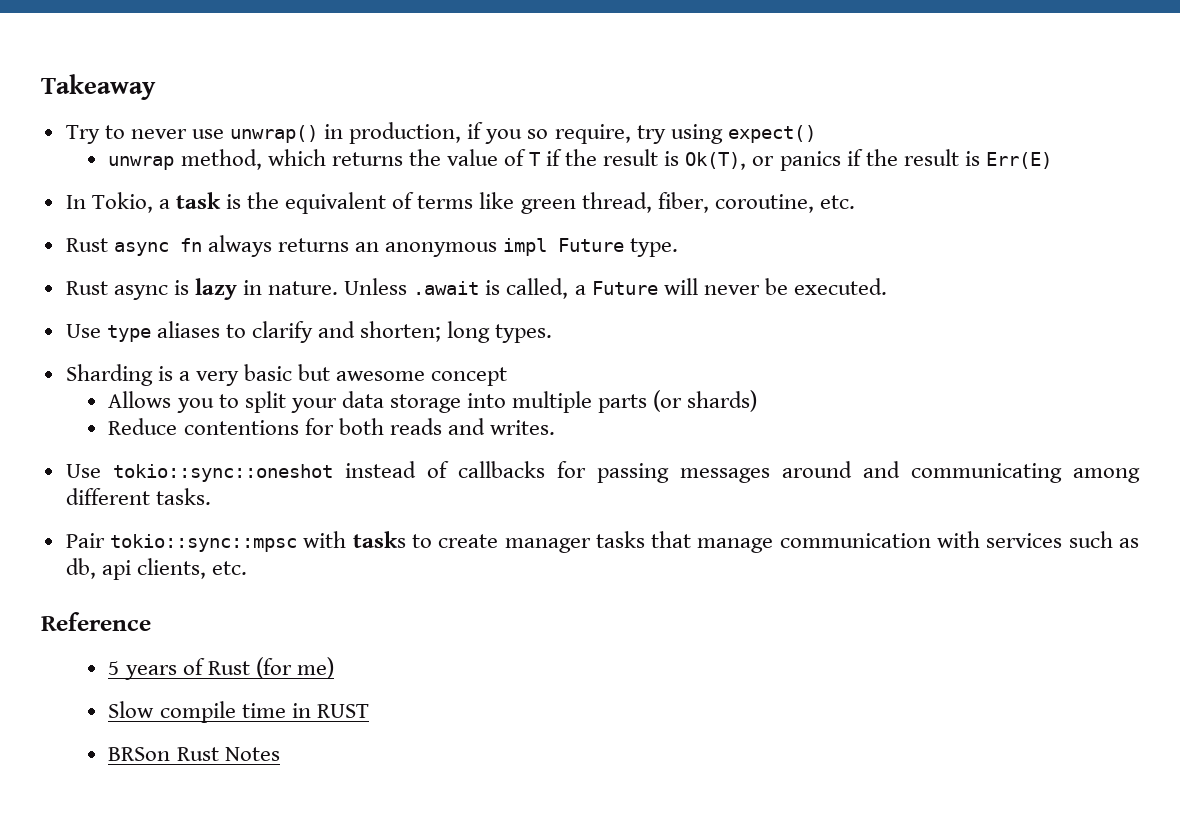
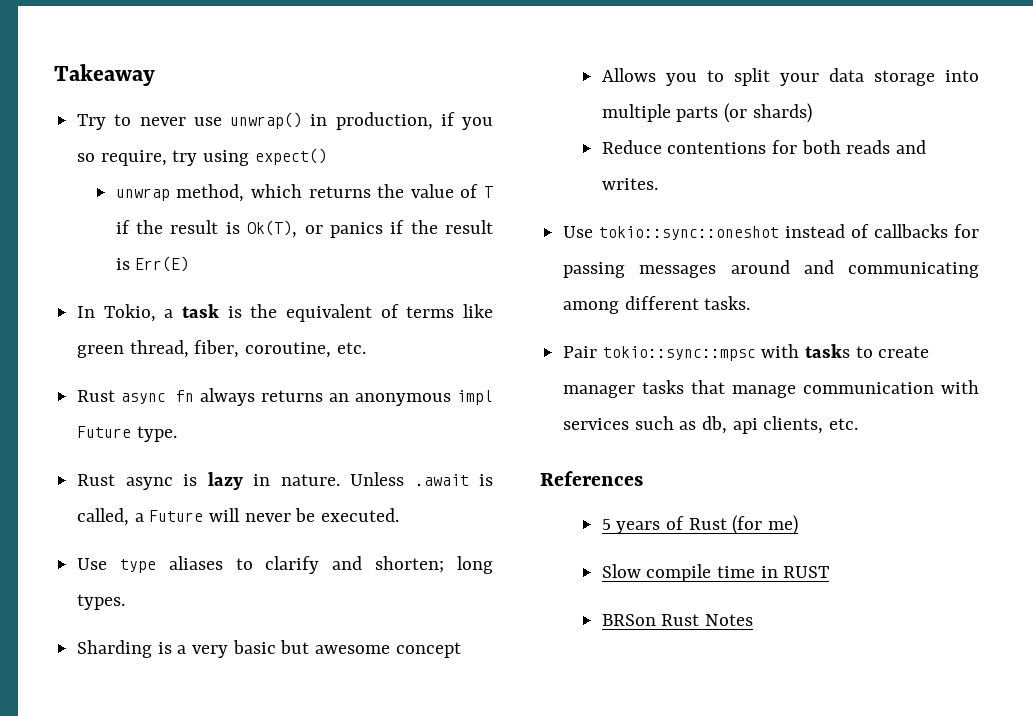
[41,612,151,631] Reference -> [540,471,643,486] References

